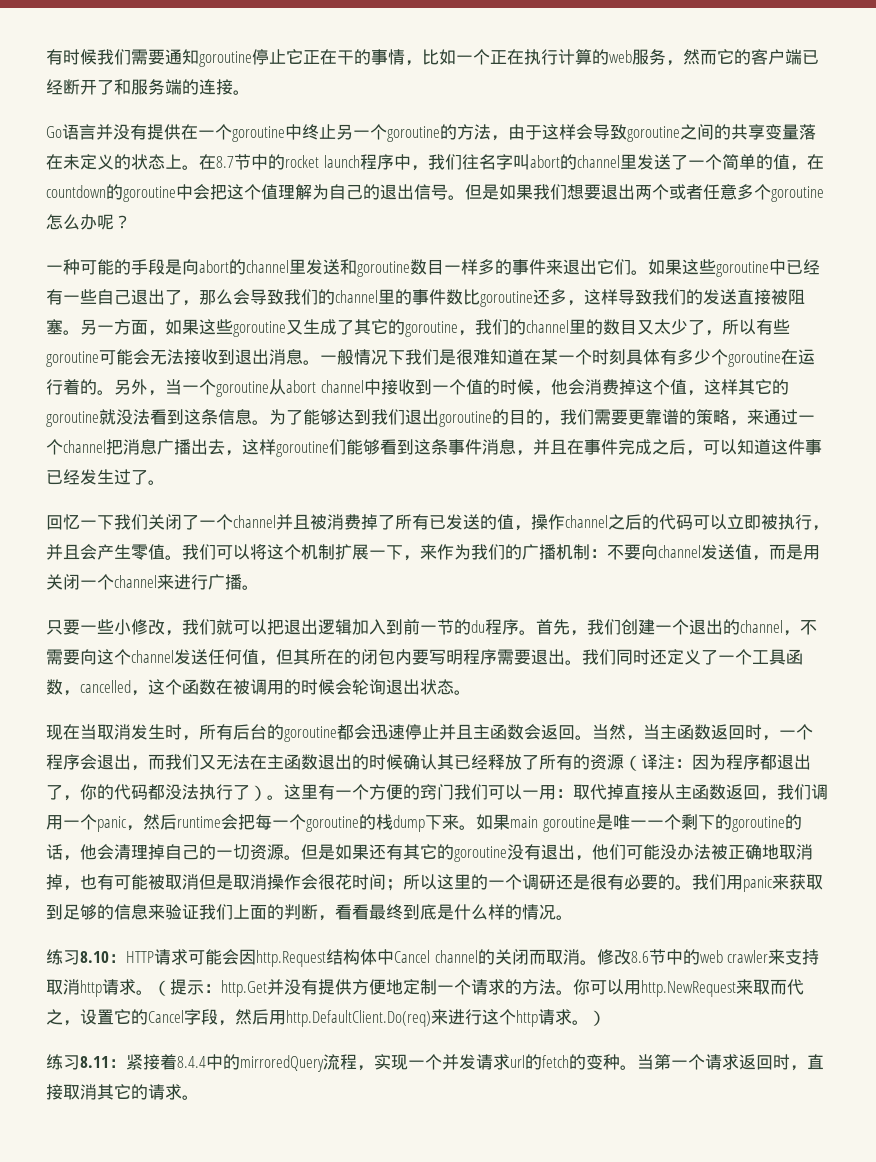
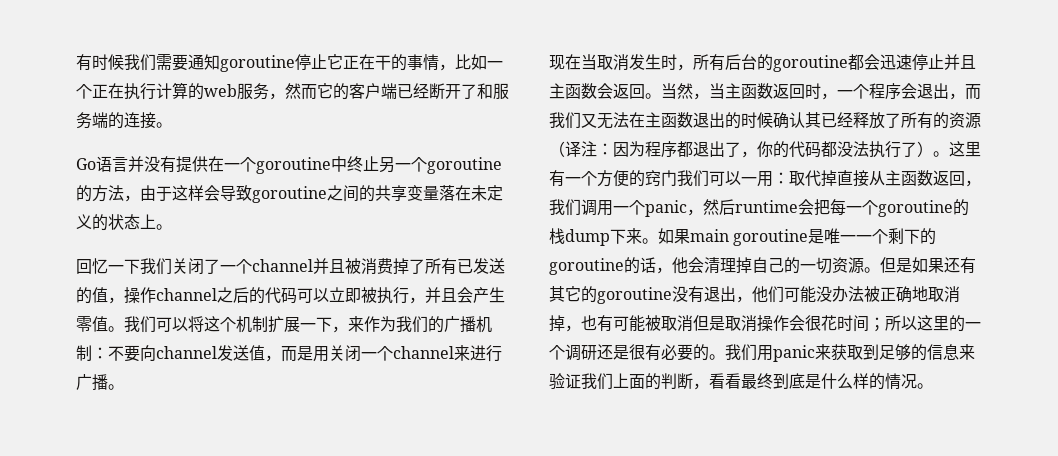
[199,154,824,171] [46,184,824,202] [46,214,131,230] [46,259,820,277] [46,289,805,307] [46,319,790,337] [46,349,815,367] [46,379,789,397] [46,409,815,427] [46,439,822,457] [46,469,165,485] 在8.7节中的rocket launch程序中，我们往名字叫abort的channel里发送了一个简单的值，在countdown的goroutine中会把这个值理解为自己的退出信号。但是如果我们想要退出两个或者任意多个goroutine怎么办呢？ // 一种可能的手段是向abort的channel里发送和goroutine数目一样多的事件来退出它们。如果这些goroutine中已经有一些自己退出了，那么会导致我们的channel里的事件数比goroutine还多，这样导致我们的发送直接被阻塞。另一方面，如果这些goroutine又生成了其它的goroutine，我们的channel里的数目又太少了，所以有些goroutine可能会无法接收到退出消息。一般情况下我们是很难知道在某一个时刻具体有多少个goroutine在运行着的。另外，当一个goroutine从abort channel中接收到一个值的时候，他会消费掉这个值，这样其它的goroutine就没法看到这条信息。为了能够达到我们退出goroutine的目的，我们需要更靠谱的策略，来通过一个channel把消息广播出去，这样goroutine们能够看到这条事件消息，并且在事件完成之后，可以知道这件事已经发生过了。 -> (172, 227) none
[46,619,817,636] [46,649,803,666] [46,679,471,696] // 只要一些小修改，我们就可以把退出逻辑加入到前一节的du程序。首先，我们创建一个退出的channel，不需要向这个channel发送任何值，但其所在的闭包内要写明程序需要退出。我们同时还定义了一个工具函数，cancelled，这个函数在被调用的时候会轮询退出状态。 -> (124, 387) none
[46,949,820,967] [46,979,804,997] [46,1009,606,1027] [46,1054,824,1072] [46,1084,199,1100] // 练习8.10：HTTP请求可能会因http.Request结构体中Cancel channel的关闭而取消。修改8.6节中的web crawler来支持取消http请求。（提示：http.Get并没有提供方便地定制一个请求的方法。你可以用http.NewRequest来取而代之，设置它的Cancel字段，然后用http.DefaultClient.Do(req)来进行这个http请求。） // 练习8.11：紧接着8.4.4中的mirroredQuery流程，实现一个并发请求url的fetch的变种。当第一个请求返回时，直接取消其它的请求。 -> (933, 386) none

